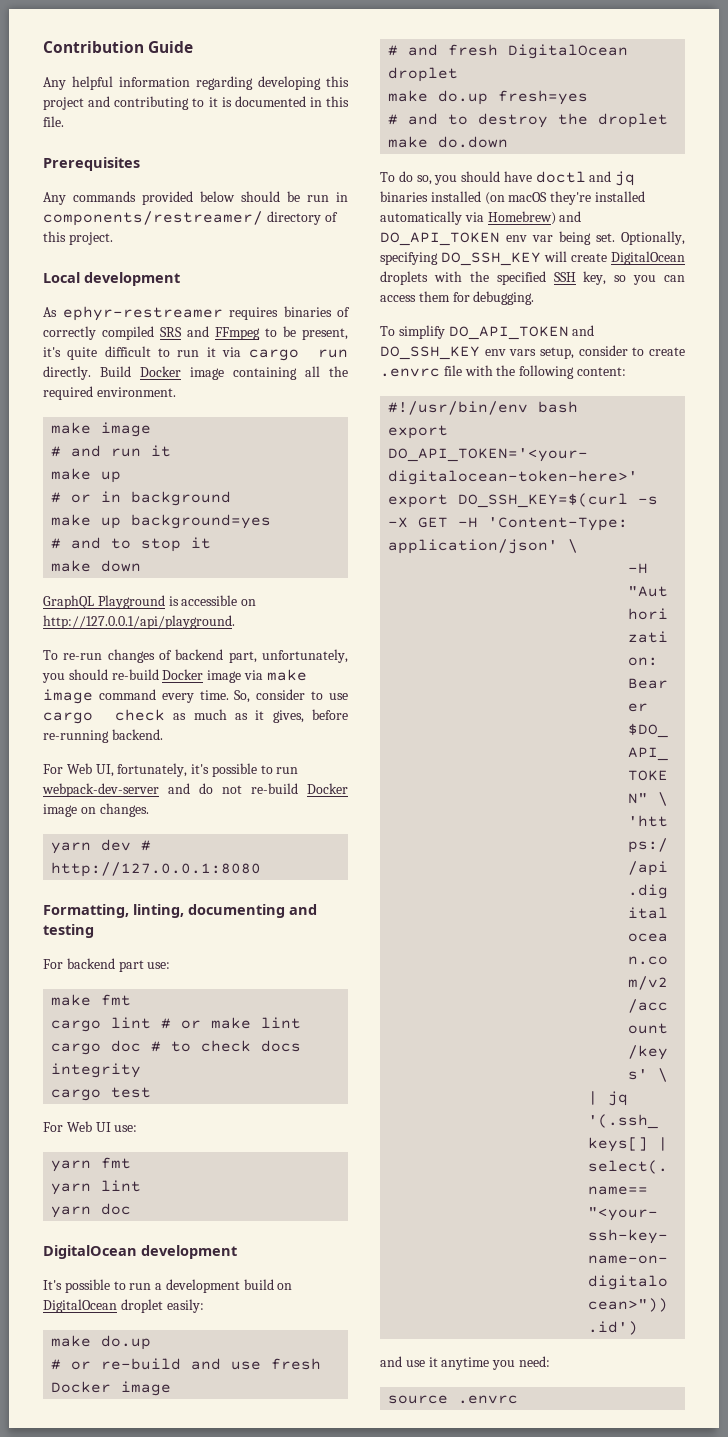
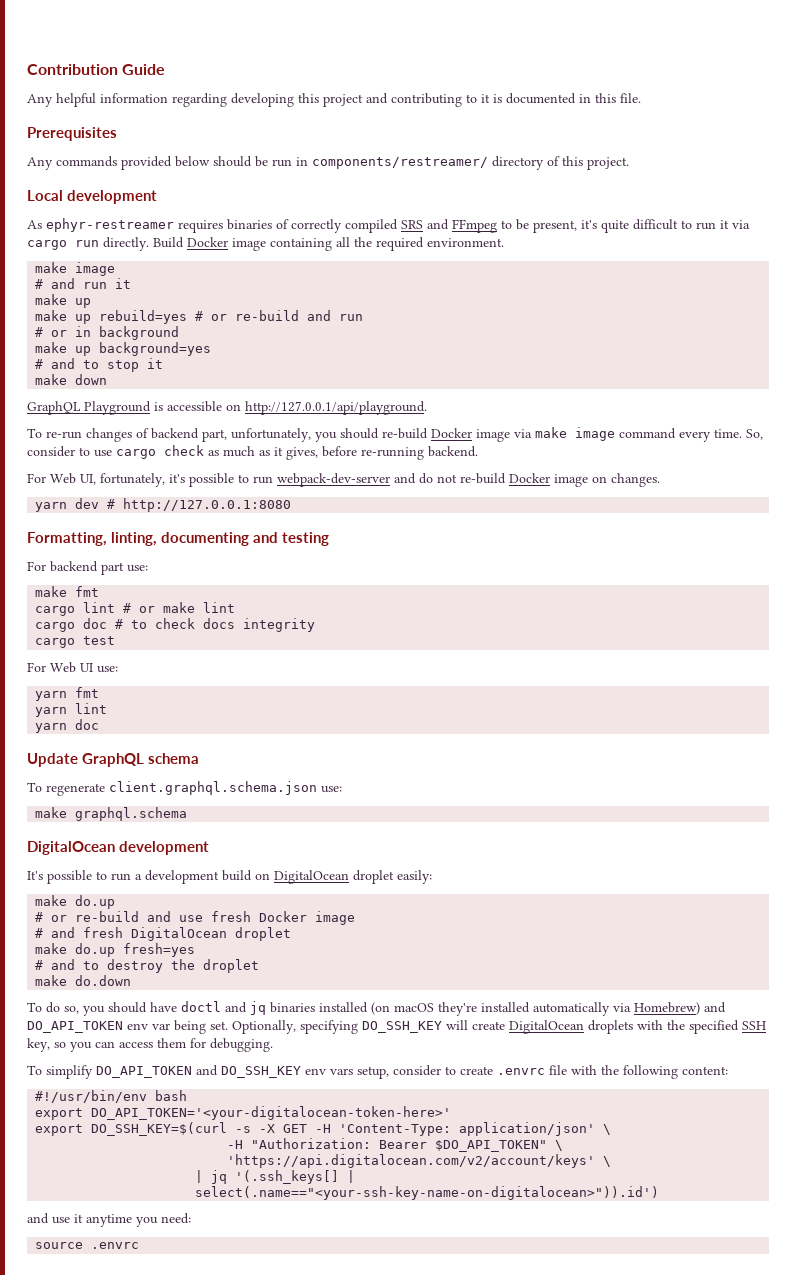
(122, 477) none -> [35,310,364,324] // make up rebuild=yes # or re-build and run
(132, 1209) none -> [27,753,199,767] [27,781,342,796] [35,807,188,821] // Update GraphQL schema // To regenerate client.graphql.schema.json use: // make graphql.schema

